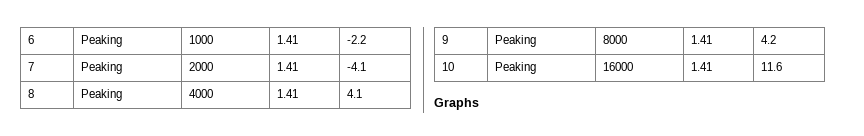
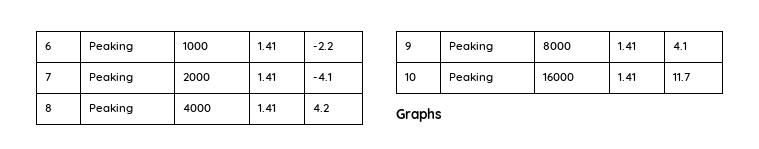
[346,89,362,98] 4.1 -> [312,104,329,112] 4.2
[760,35,776,44] 4.2 -> [672,42,687,50] 4.1
[760,62,782,71] 11.6 -> [672,73,690,81] 11.7

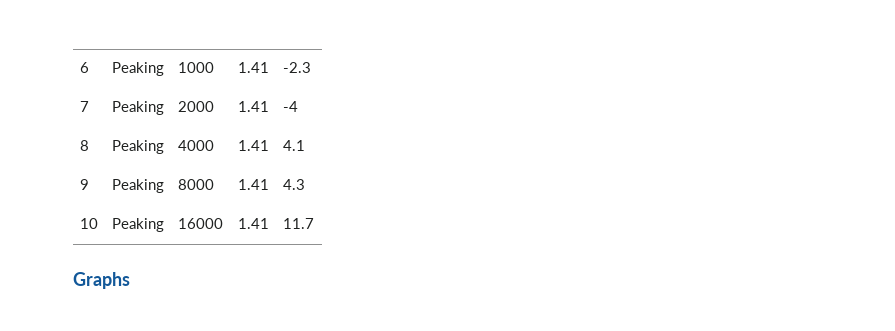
[312,42,333,50] -2.2 -> [282,62,311,73] -2.3
[312,73,332,81] -4.1 -> [282,101,298,112] -4
[312,104,329,112] 4.2 -> [282,140,305,151] 4.1
[672,42,687,50] 4.1 -> [282,179,305,190] 4.3

